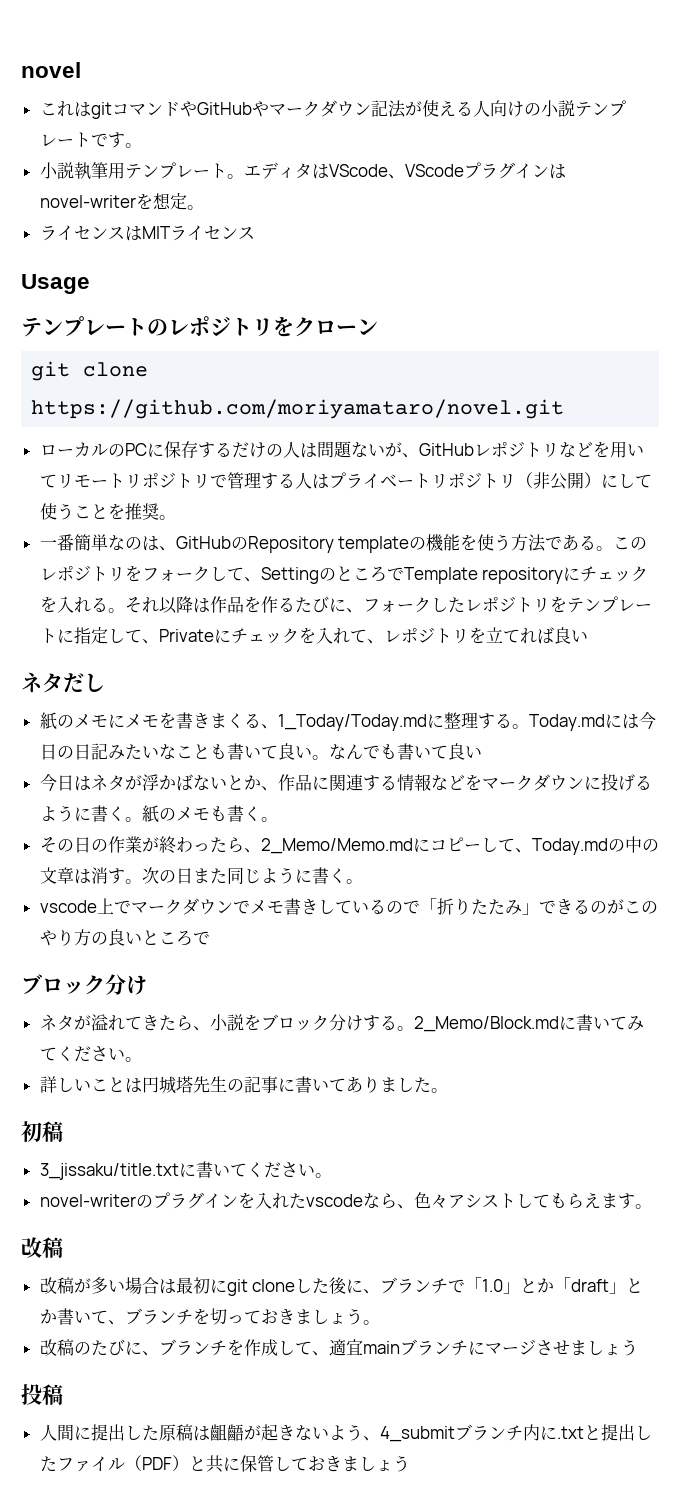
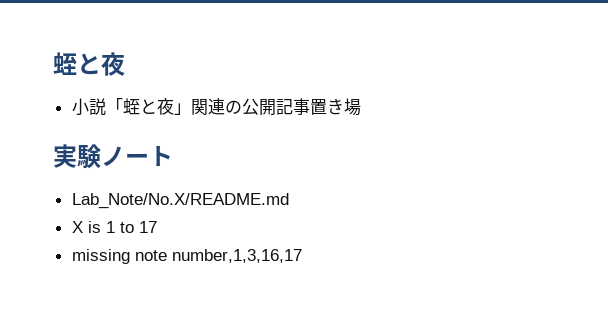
[21,62,81,78] [39,100,626,119] [39,132,142,148] [39,162,566,179] [39,193,204,210] [39,225,255,241] [21,274,90,294] [21,316,378,337] [31,361,149,381] [31,399,565,419] [39,441,644,458] [39,472,652,490] [39,503,176,520] [39,534,648,553] [39,565,649,584] [39,596,652,614] [39,627,588,644] [21,672,105,693] [39,711,656,731] [39,743,482,760] [39,773,652,792] [39,805,278,823] [39,836,659,855] [39,867,363,884] [39,898,658,915] [39,929,210,946] [21,974,147,995] [39,1014,644,1032] [39,1046,142,1062] [39,1076,448,1094] [21,1121,63,1142] [39,1161,332,1180] [39,1192,652,1209] [21,1237,63,1258] [39,1277,644,1296] [39,1308,380,1325] [39,1339,638,1356] [21,1384,63,1405] [39,1424,652,1442] [39,1455,410,1473] novel // これはgitコマンドやGitHubやマークダウン記法が使える人向けの小説テンプレートです。 // 小説執筆用テンプレート。エディタはVScode、VScodeプラグインはnovel-writerを想定。 // ライセンスはMITライセンス // Usage // テンプレートのレポジトリをクローン // git clone https://github.com/moriyamataro/novel.git // ローカルのPCに保存するだけの人は問題ないが、GitHubレポジトリなどを用いてリモートリポジトリで管理する人はプライベートリポジトリ（非公開）にして使うことを推奨。 // 一番簡単なのは、GitHubのRepository templateの機能を使う方法である。このレポジトリをフォークして、SettingのところでTemplate repositoryにチェックを入れる。それ以降は作品を作るたびに、フォークしたレポジトリをテンプレートに指定して、Privateにチェックを入れて、レポジトリを立てれば良い // ネタだし // 紙のメモにメモを書きまくる、1_Today/Today.mdに整理する。Today.mdには今日の日記みたいなことも書いて良い。なんでも書いて良い // 今日はネタが浮かばないとか、作品に関連する情報などをマークダウンに投げるように書く。紙のメモも書く。 // その日の作業が終わったら、2_Memo/Memo.mdにコピーして、Today.mdの中の文章は消す。次の日また同じように書く。 // vscode上でマークダウンでメモ書きしているので「折りたたみ」できるのがこのやり方の良いところで // ブロック分け // ネタが溢れてきたら、小説をブロック分けする。2_Memo/Block.mdに書いてみてください。 // 詳しいことは円城塔先生の記事に書いてありました。 // 初稿 // 3_jissaku/title.txtに書いてください。 // novel-writerのプラグインを入れたvscodeなら、色々アシストしてもらえます。 // 改稿 // 改稿が多い場合は最初にgit cloneした後に、ブランチで「1.0」とか「draft」とか書いて、ブランチを切っておきましょう。 // 改稿のたびに、ブランチを作成して、適宜mainブランチにマージさせましょう // 投稿 // 人間に提出した原稿は齟齬が起きないよう、4_submitブランチ内に.txtと提出したファイル（PDF）と共に保管しておきましょう -> [53,52,125,76] [71,98,361,116] [53,144,173,169] [71,193,289,209] [71,221,157,233] [71,249,302,264] 蛭と夜 // 小説「蛭と夜」関連の公開記事置き場 // 実験ノート // Lab_Note/No.X/README.md // X is 1 to 17 // missing note number,1,3,16,17

